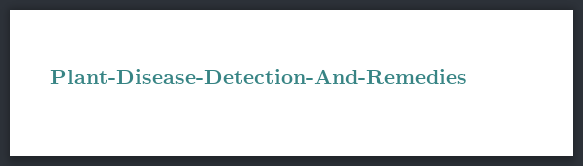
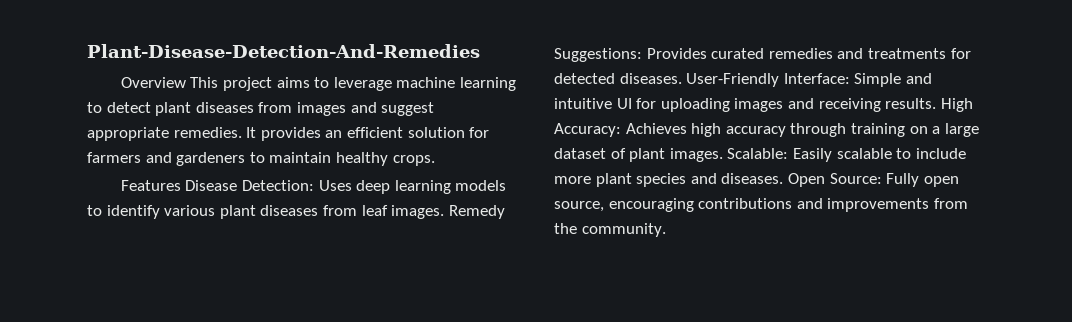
(467, 76) none -> [120,77,516,91] [87,102,435,116] [87,127,490,141] [87,152,435,166] [120,180,507,194] [87,205,505,219] [554,48,971,62] [554,73,932,87] [554,98,973,112] [554,123,979,137] [554,148,966,162] [554,173,959,187] [554,198,968,212] [554,223,666,237] // Overview This project aims to leverage machine learning to detect plant diseases from images and suggest appropriate remedies. It provides an efficient solution for farmers and gardeners to maintain healthy crops. // Features Disease Detection: Uses deep learning models to identify various plant diseases from leaf images. Remedy Suggestions: Provides curated remedies and treatments for detected diseases. User-Friendly Interface: Simple and intuitive UI for uploading images and receiving results. High Accuracy: Achieves high accuracy through training on a large dataset of plant images. Scalable: Easily scalable to include more plant species and diseases. Open Source: Fully open source, encouraging contributions and improvements from the community.

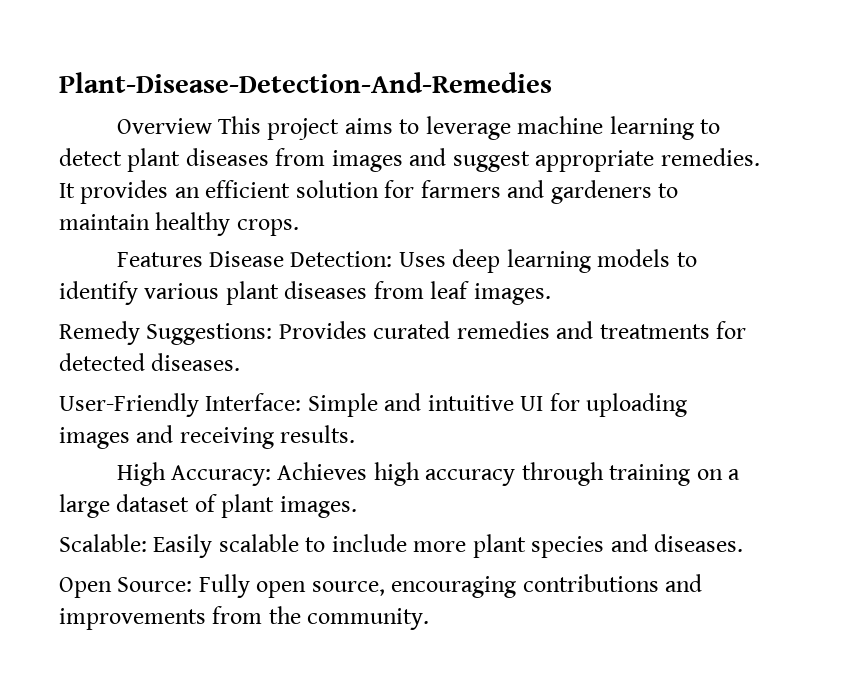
(445, 212) none -> (551, 294) //
(682, 78) none -> (241, 362) //
(937, 103) none -> (356, 434) //
(723, 155) none -> (357, 507) //
(784, 178) none -> (744, 543) //

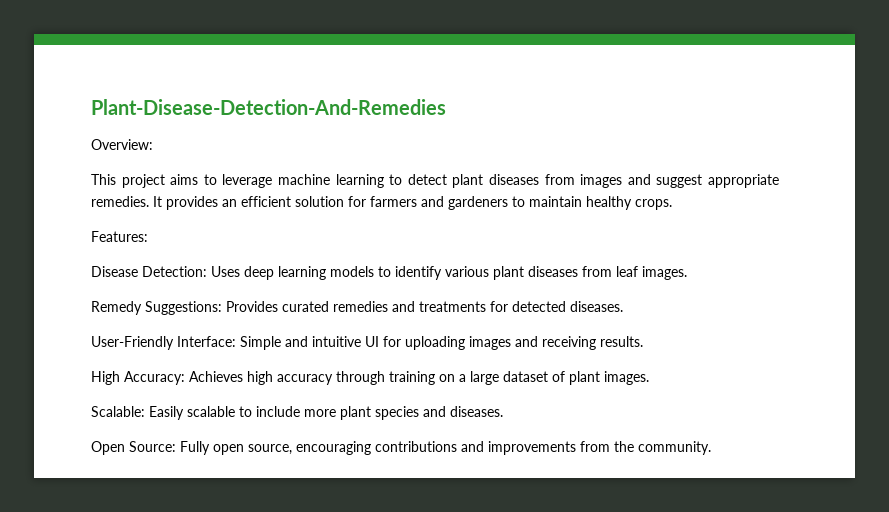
[116,118,212,134] Overview -> [91,139,153,150] Overview: //
[116,252,203,267] Features -> [91,231,148,242] Features: //

